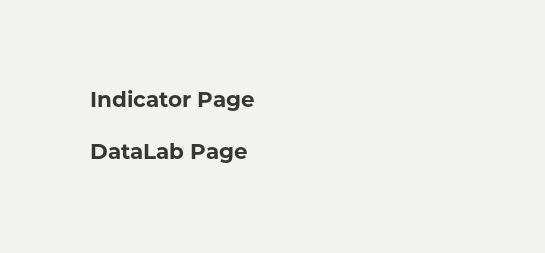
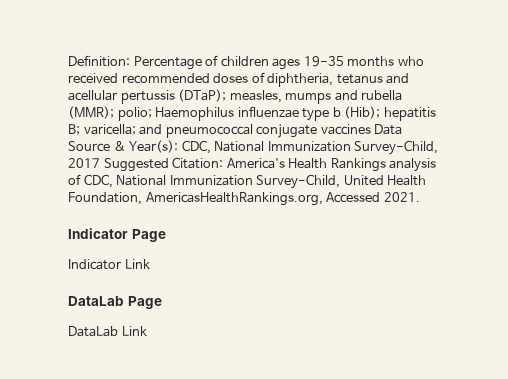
(90, 98) none -> [68,55,424,70] [68,72,410,87] [68,89,403,104] [68,106,436,121] [68,124,403,138] [68,140,439,155] [68,157,437,172] [68,174,427,189] [68,192,420,206] Definition: Percentage of children ages 19-35 months who received recommended doses of diphtheria, tetanus and acellular pertussis (DTaP); measles, mumps and rubella (MMR); polio; Haemophilus influenzae type b (Hib); hepatitis B; varicella; and pneumococcal conjugate vaccines Data Source & Year(s): CDC, National Immunization Survey-Child, 2017 Suggested Citation: America's Health Rankings analysis of CDC, National Immunization Survey-Child, United Health Foundation, AmericasHealthRankings.org, Accessed 2021. //
(255, 101) none -> [68,259,150,270] // Indicator Link
(248, 153) none -> [68,326,147,337] // DataLab Link

